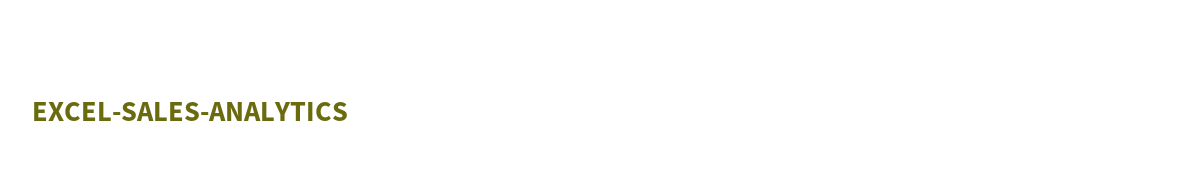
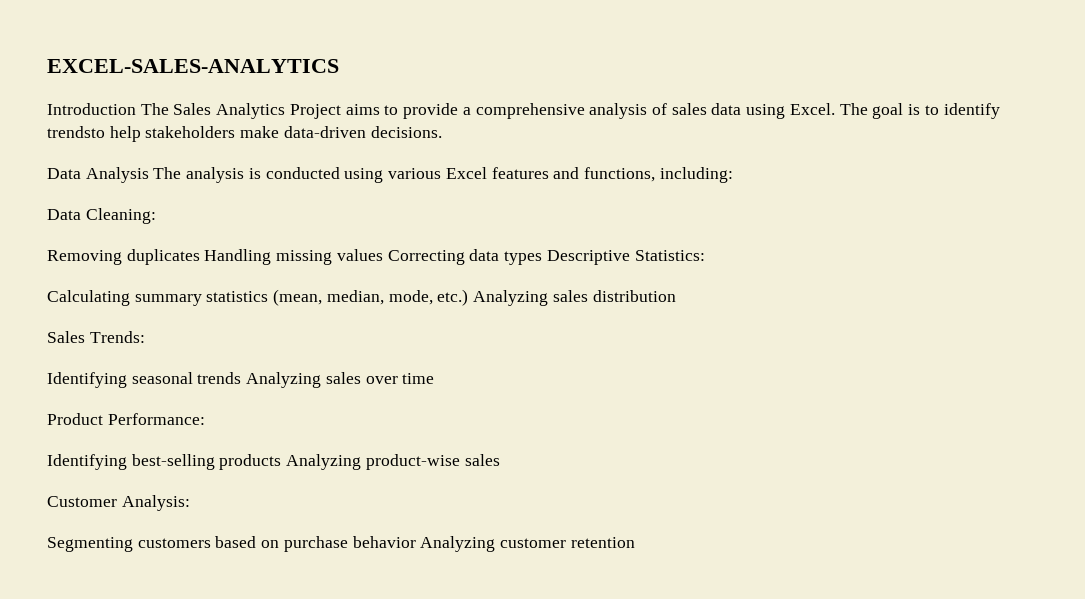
(348, 111) none -> [47,103,1000,119] [47,126,442,142] [47,167,733,183] [47,208,156,224] [47,249,705,265] [47,289,676,306] [47,331,145,343] [47,372,435,388] [47,413,205,425] [47,454,500,470] [47,495,190,511] [47,536,635,552] // Introduction The Sales Analytics Project aims to provide a comprehensive analysis of sales data using Excel. The goal is to identify trendsto help stakeholders make data-driven decisions. // Data Analysis The analysis is conducted using various Excel features and functions, including: // Data Cleaning: // Removing duplicates Handling missing values Correcting data types Descriptive Statistics: // Calculating summary statistics (mean, median, mode, etc.) Analyzing sales distribution // Sales Trends: // Identifying seasonal trends Analyzing sales over time // Product Performance: // Identifying best-selling products Analyzing product-wise sales // Customer Analysis: // Segmenting customers based on purchase behavior Analyzing customer retention

